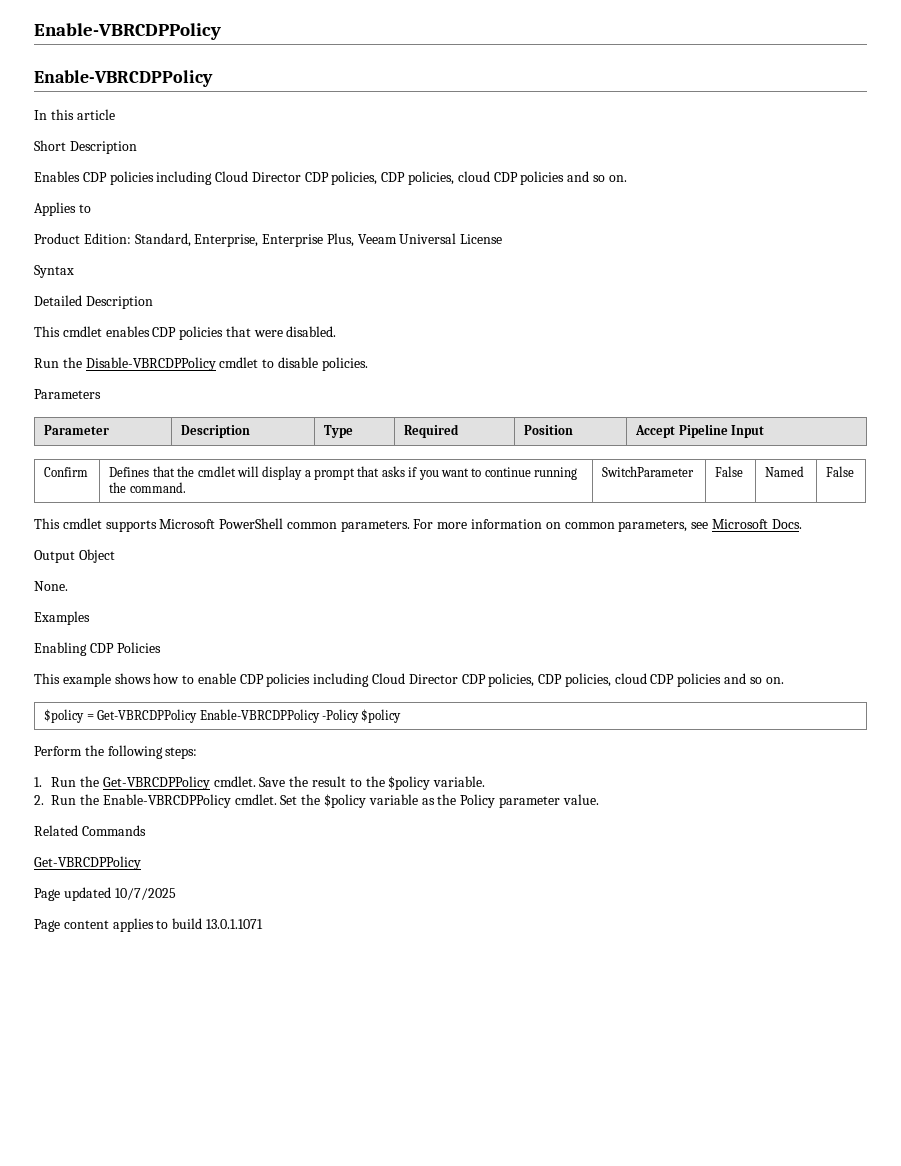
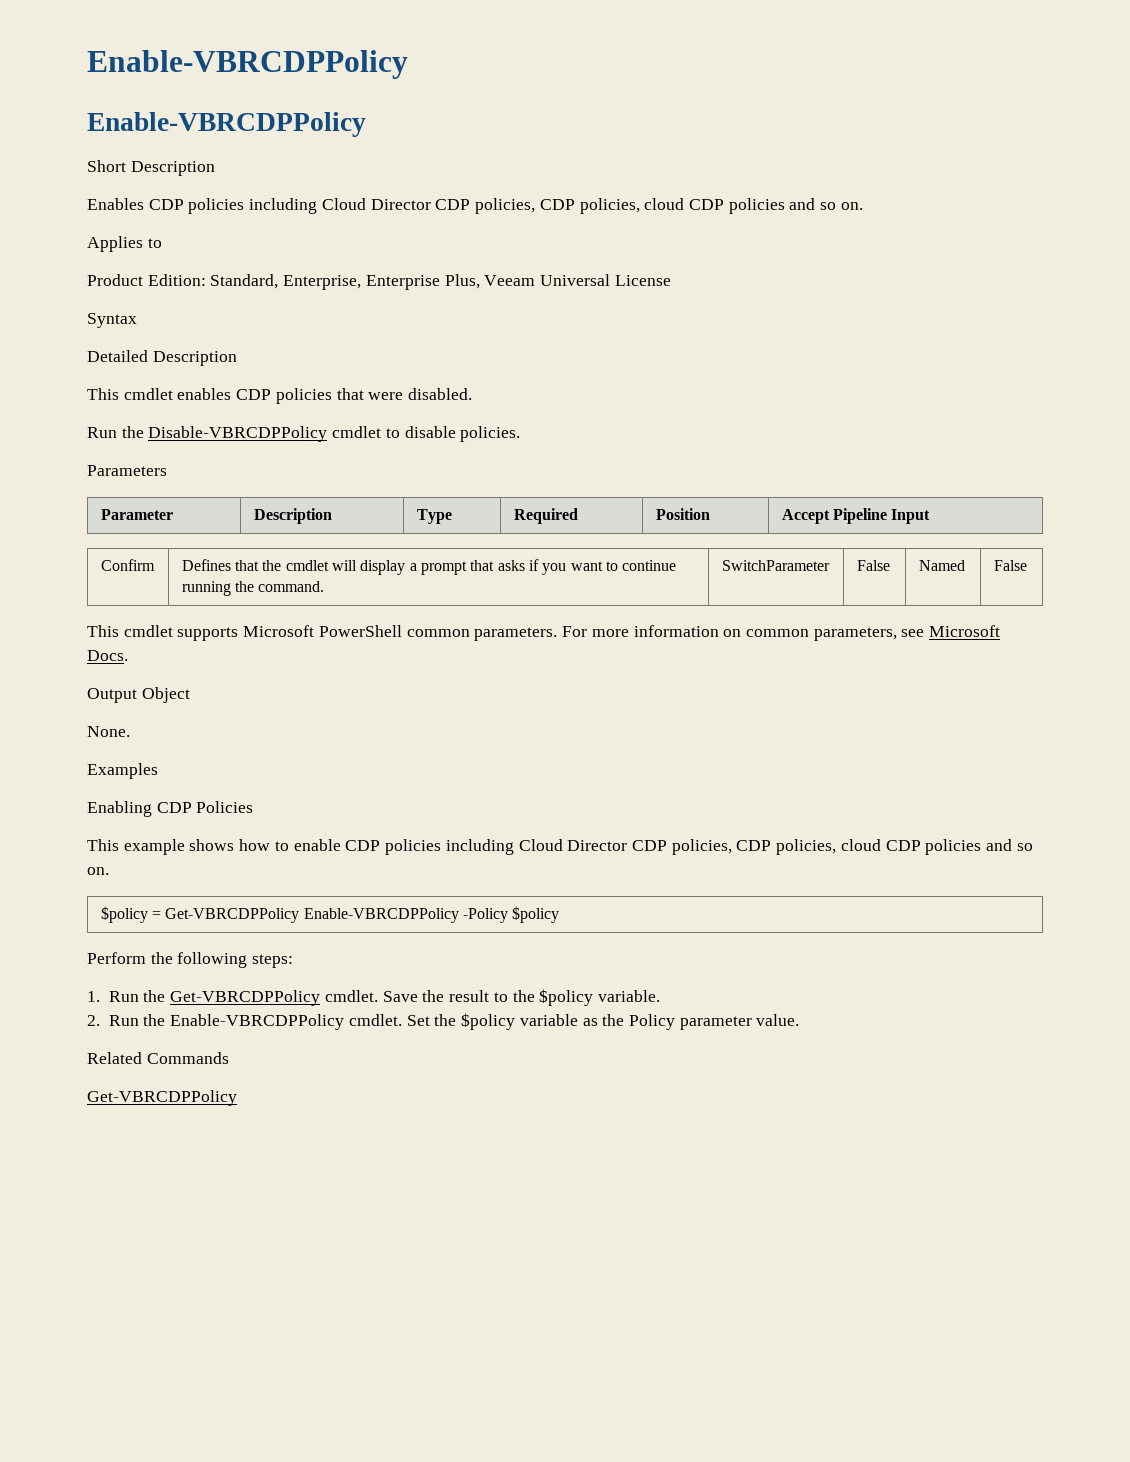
[34,109,115,120] // In this article -> (366, 124) none
[34,887,176,901] [34,918,263,932] // Page updated 10/7/2025 // Page content applies to build 13.0.1.1071 -> (237, 1098) none

